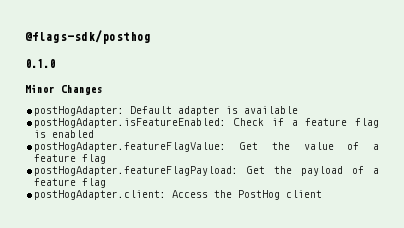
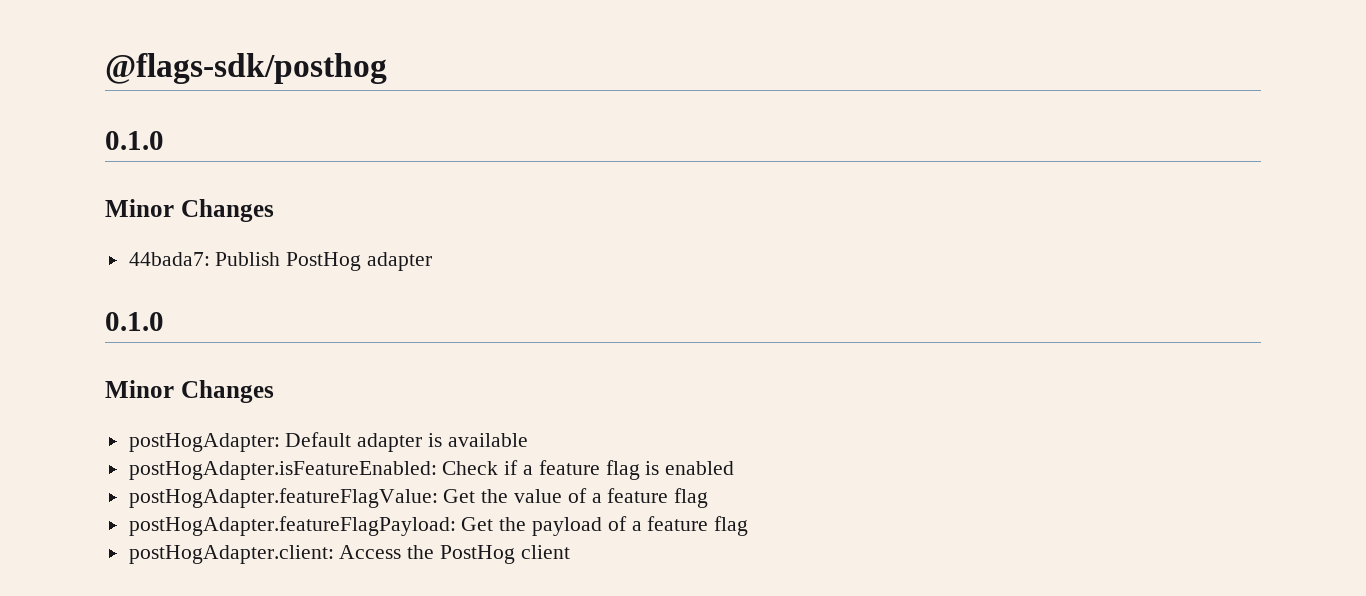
(103, 90) none -> [128,252,433,271] [105,312,164,331] [105,380,274,403] // 44bada7: Publish PostHog adapter // 0.1.0 // Minor Changes

